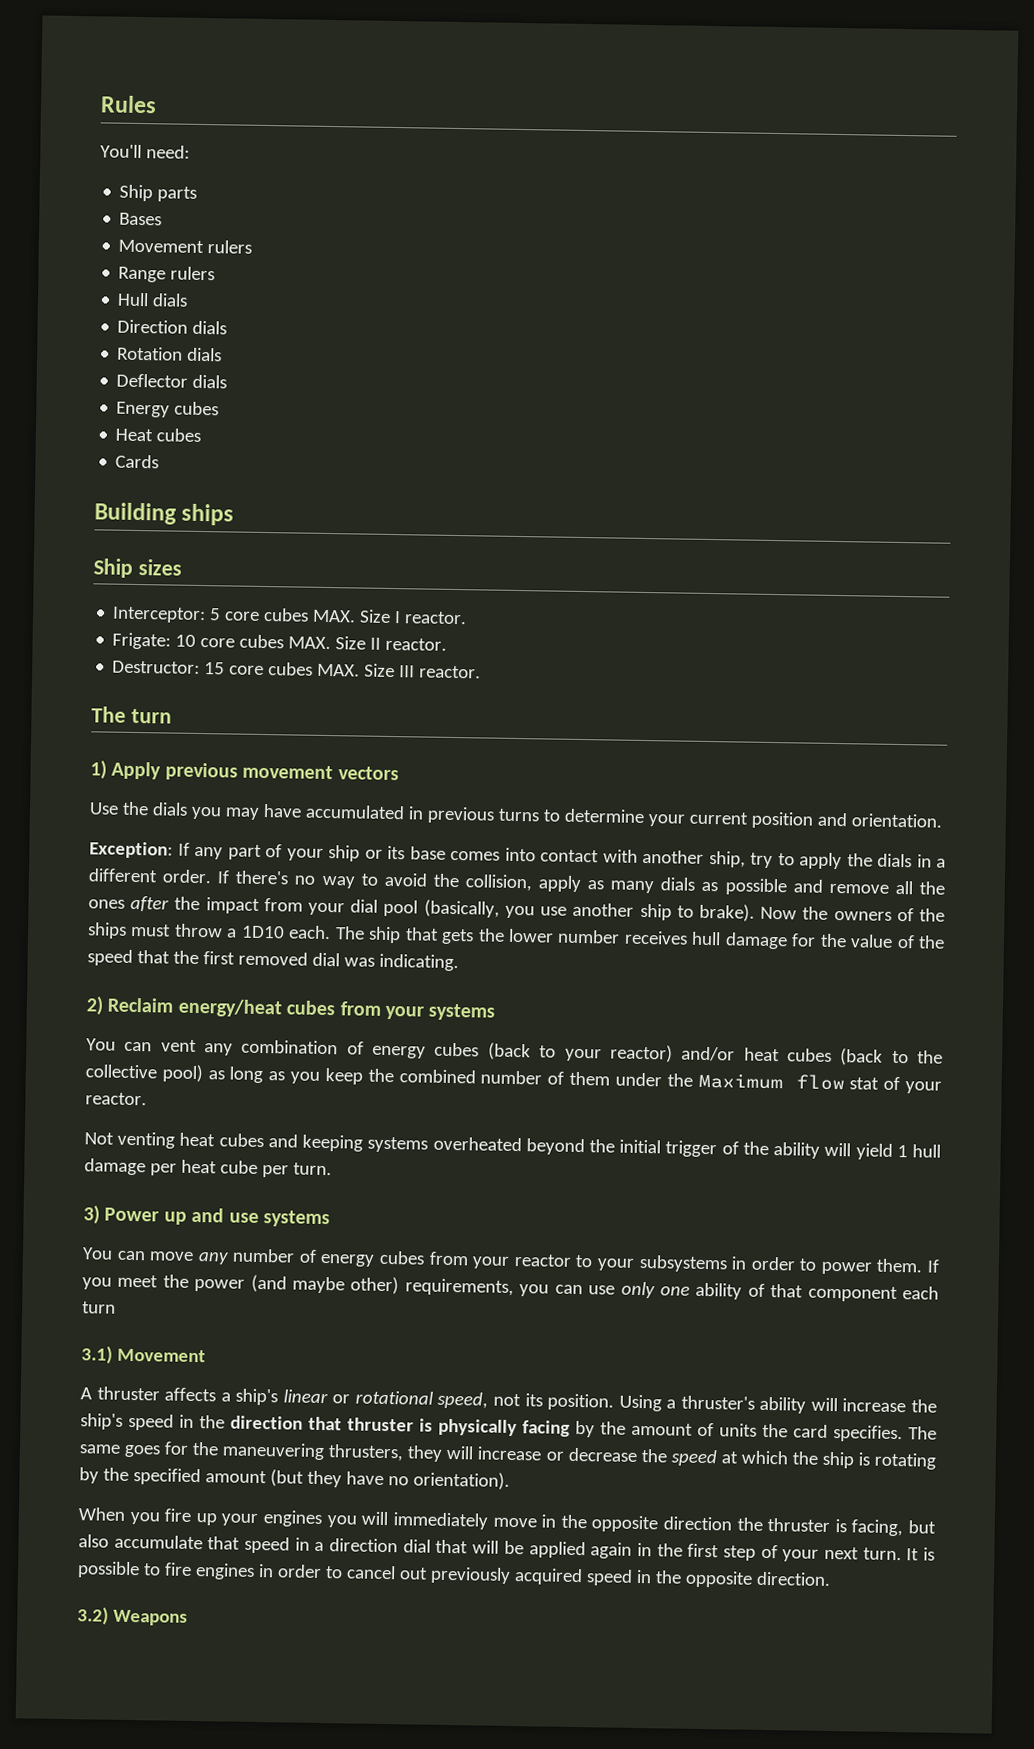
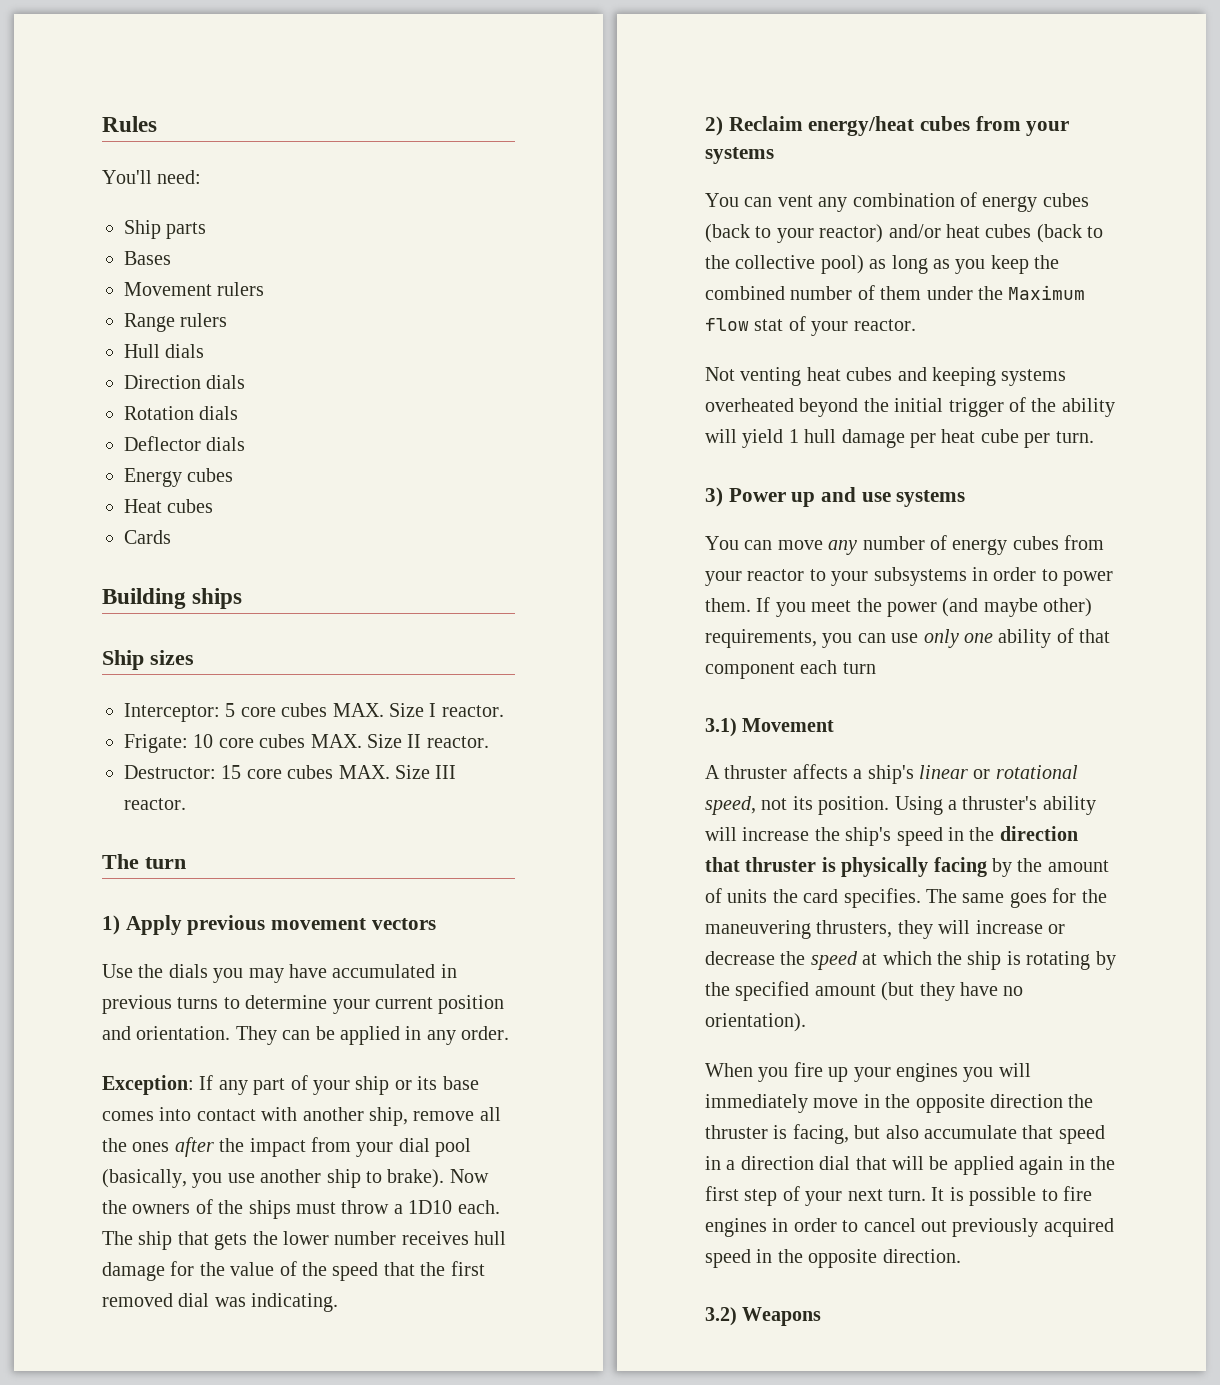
(942, 820) none -> [235,1026,510,1045] They can be applied in any order.
[750,852,946,870] [88,868,823,896] try to apply the dials in a different order. If there's no way to avoid the collision, apply as many dials as possible and -> (408, 1116) none

